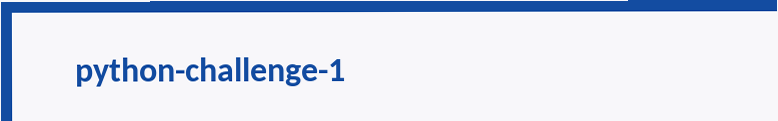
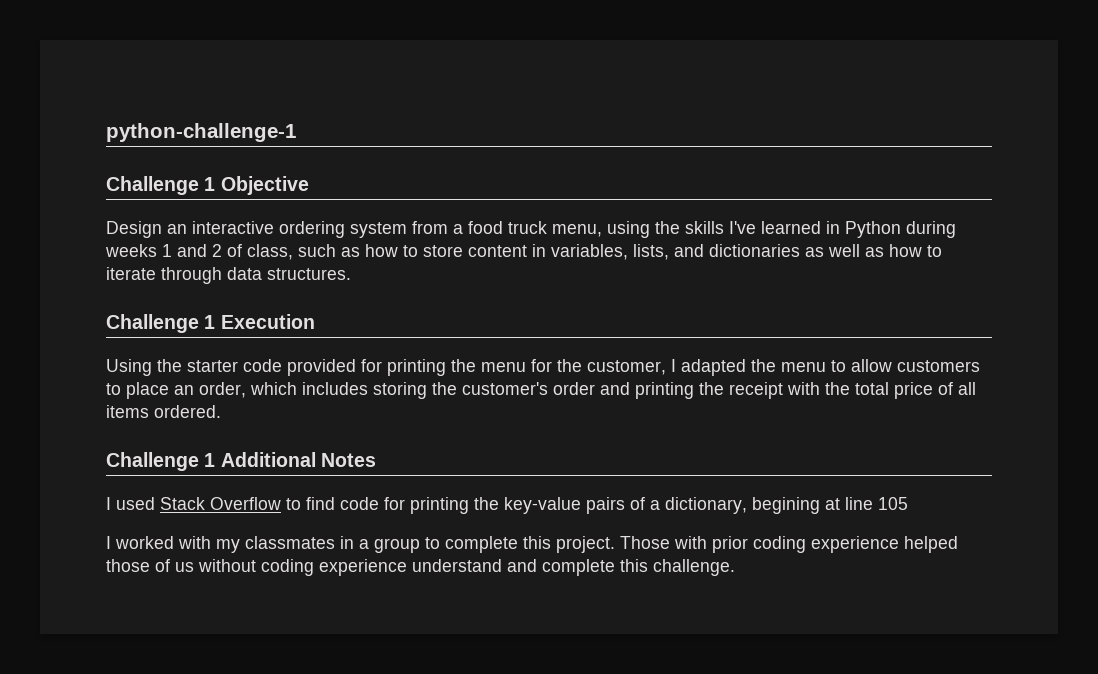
(346, 72) none -> [106,176,309,195] [106,221,956,238] [105,244,942,260] [106,267,351,284] [106,314,315,333] [106,359,980,376] [106,382,976,399] [106,405,221,418] [106,452,376,471] [106,497,908,514] [106,536,958,553] [106,559,735,576] // Challenge 1 Objective // Design an interactive ordering system from a food truck menu, using the skills I've learned in Python during weeks 1 and 2 of class, such as how to store content in variables, lists, and dictionaries as well as how to iterate through data structures. // Challenge 1 Execution // Using the starter code provided for printing the menu for the customer, I adapted the menu to allow customers to place an order, which includes storing the customer's order and printing the receipt with the total price of all items ordered. // Challenge 1 Additional Notes // I used Stack Overflow to find code for printing the key-value pairs of a dictionary, begining at line 105 // I worked with my classmates in a group to complete this project. Those with prior coding experience helped those of us without coding experience understand and complete this challenge.

